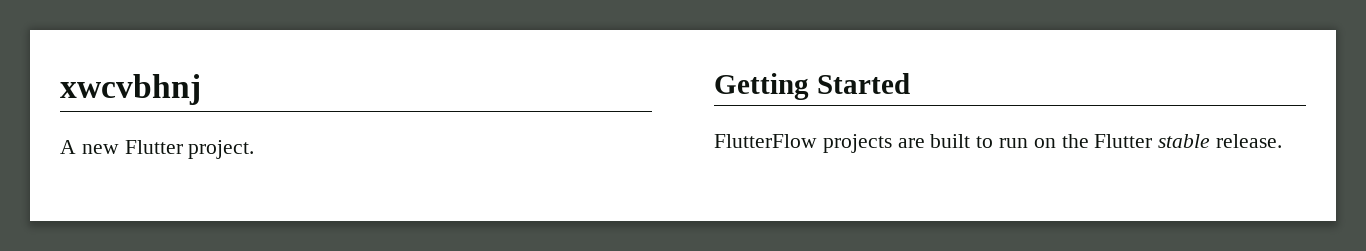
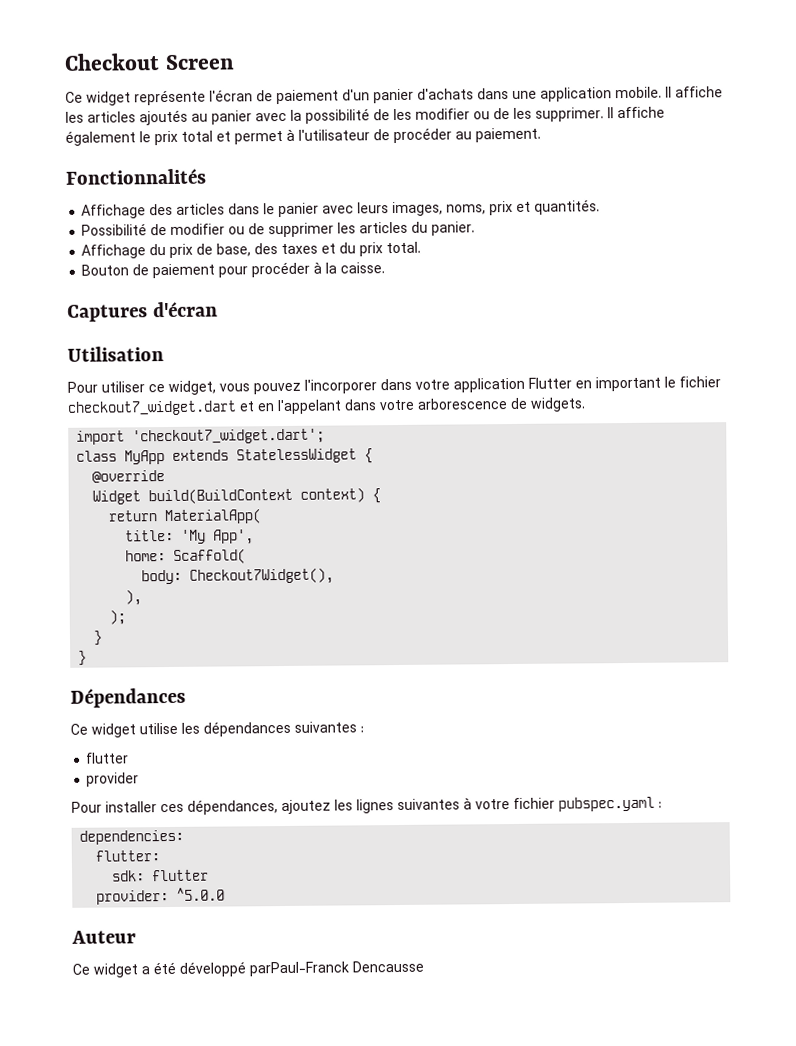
[60,74,201,105] [60,140,255,159] [714,73,910,100] [714,134,1283,153] xwcvbhnj // A new Flutter project. // Getting Started // FlutterFlow projects are built to run on the Flutter stable release. -> [64,53,235,71] [65,86,723,106] [65,106,665,126] [65,127,541,146] [65,168,207,185] [81,199,601,219] [81,221,476,238] [81,241,422,259] [81,261,386,279] [67,301,218,322] [67,346,164,362] [67,376,721,395] [67,397,586,416] [76,428,326,445] [76,448,374,465] [92,470,166,484] [92,487,382,505] [108,508,262,525] [125,529,255,545] [125,548,247,564] [141,567,335,585] [125,589,143,606] [109,609,127,625] [93,630,104,646] [78,650,88,666] [70,687,186,708] [70,720,364,738] [85,752,130,764] [86,772,140,787] [71,796,662,815] [79,829,185,845] [95,850,161,862] [112,869,210,882] [96,887,226,905] [71,930,136,944] [72,960,424,978] Checkout Screen // Ce widget représente l'écran de paiement d'un panier d'achats dans une application mobile. Il affiche les articles ajoutés au panier avec la possibilité de les modifier ou de les supprimer. Il affiche également le prix total et permet à l'utilisateur de procéder au paiement. // Fonctionnalités // Affichage des articles dans le panier avec leurs images, noms, prix et quantités. // Possibilité de modifier ou de supprimer les articles du panier. // Affichage du prix de base, des taxes et du prix total. // Bouton de paiement pour procéder à la caisse. // Captures d'écran // Utilisation // Pour utiliser ce widget, vous pouvez l'incorporer dans votre application Flutter en important le fichier checkout7_widget.dart et en l'appelant dans votre arborescence de widgets. // import 'checkout7_widget.dart'; // class MyApp extends StatelessWidget { // @override // Widget build(BuildContext context) { // return MaterialApp( // title: 'My App', // home: Scaffold( // body: Checkout7Widget(), // ), // ); // } // } // Dépendances // Ce widget utilise les dépendances suivantes : // flutter // provider // Pour installer ces dépendances, ajoutez les lignes suivantes à votre fichier pubspec.yaml : // dependencies: // flutter: // sdk: flutter // provider: ^5.0.0 // Auteur // Ce widget a été développé parPaul-Franck Dencausse

